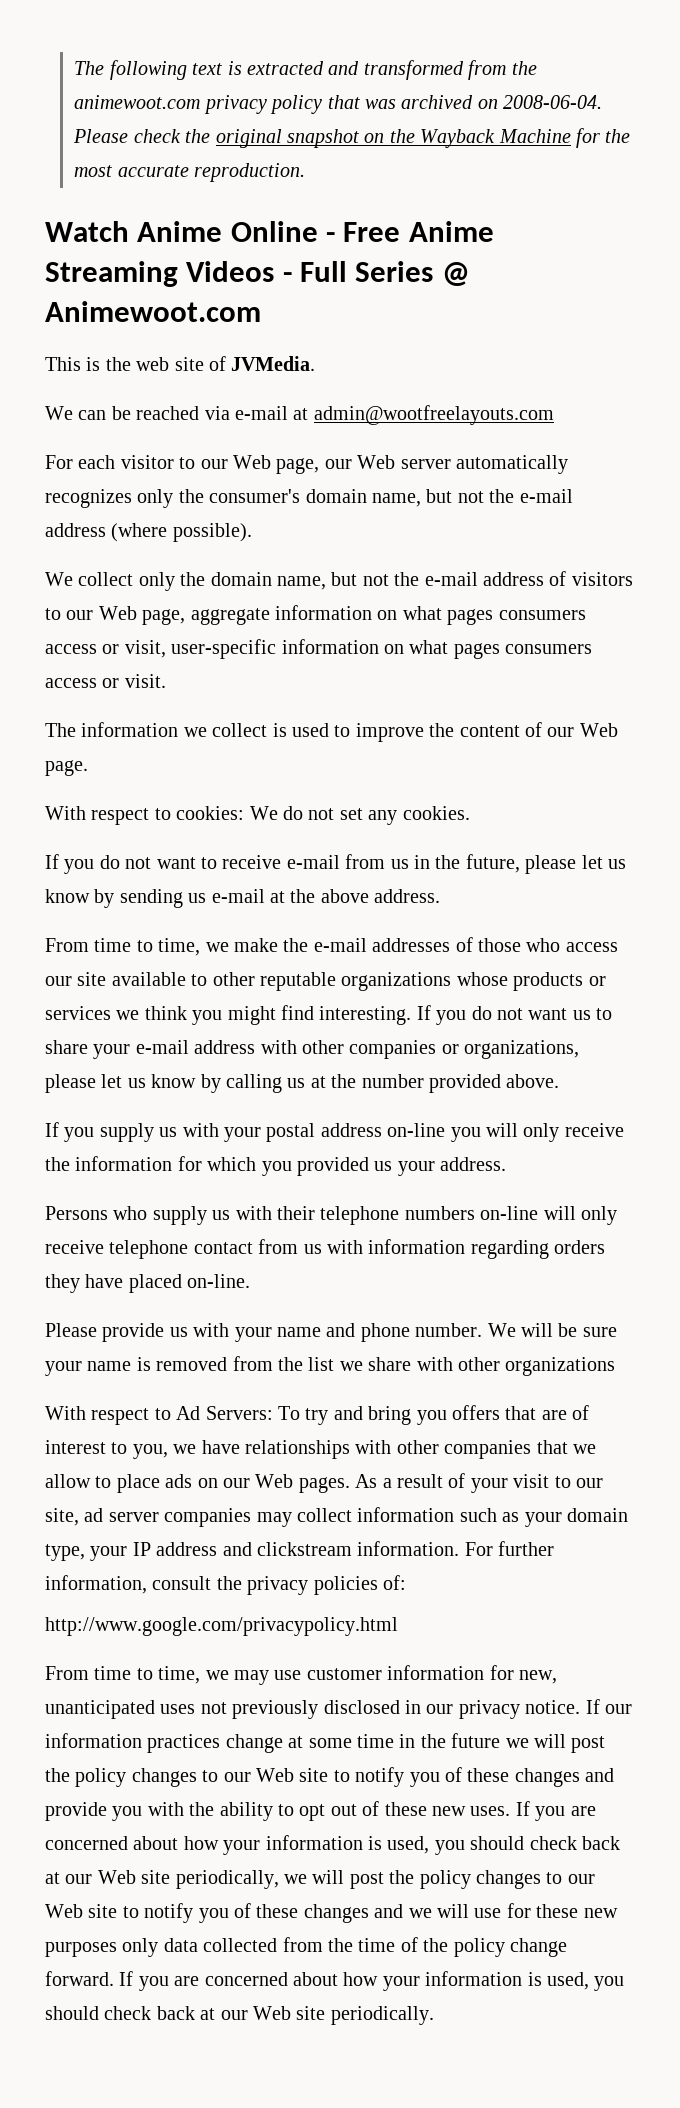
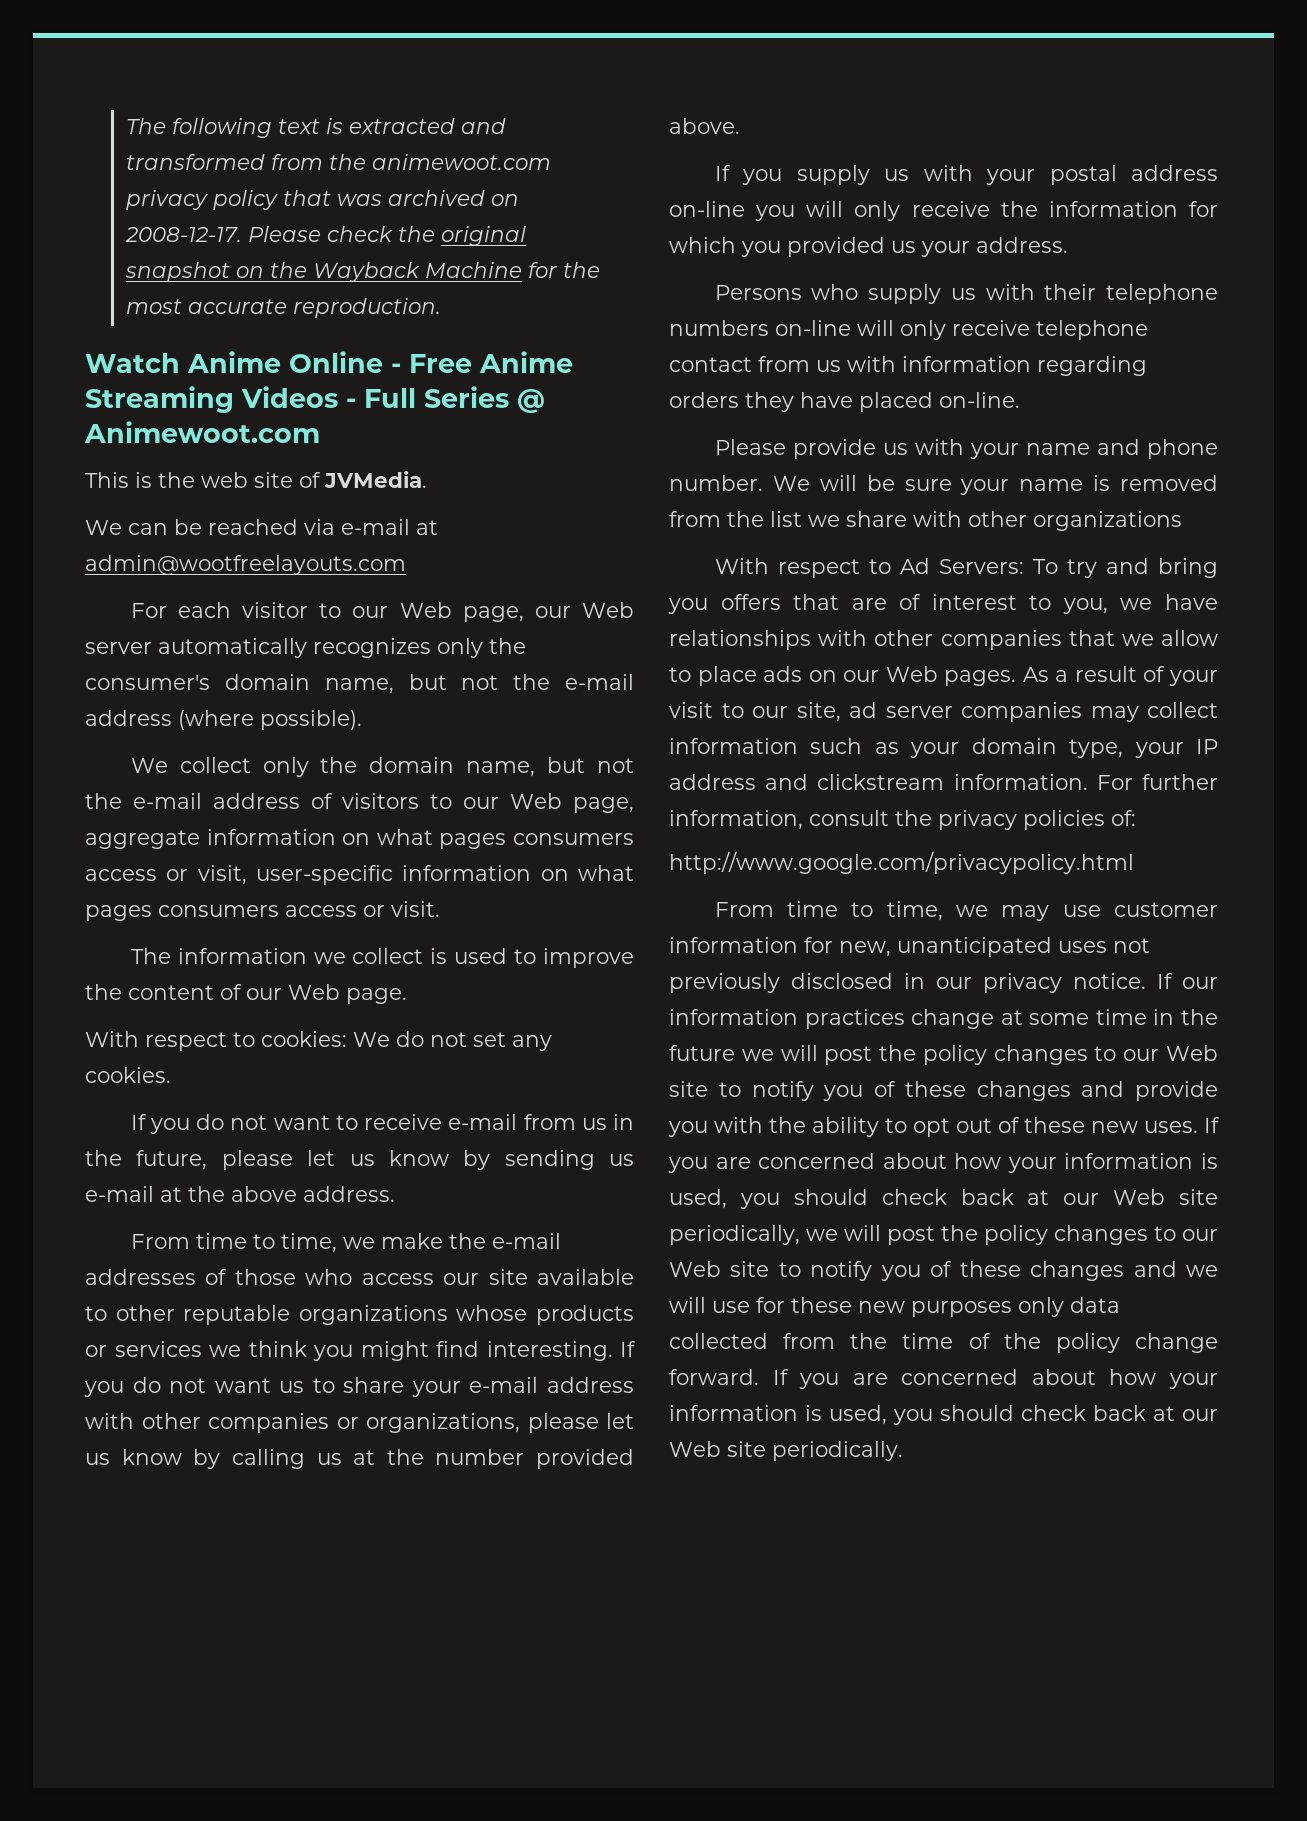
[503,95,603,109] 2008-06-04. -> [124,227,242,242] 2008-12-17.

